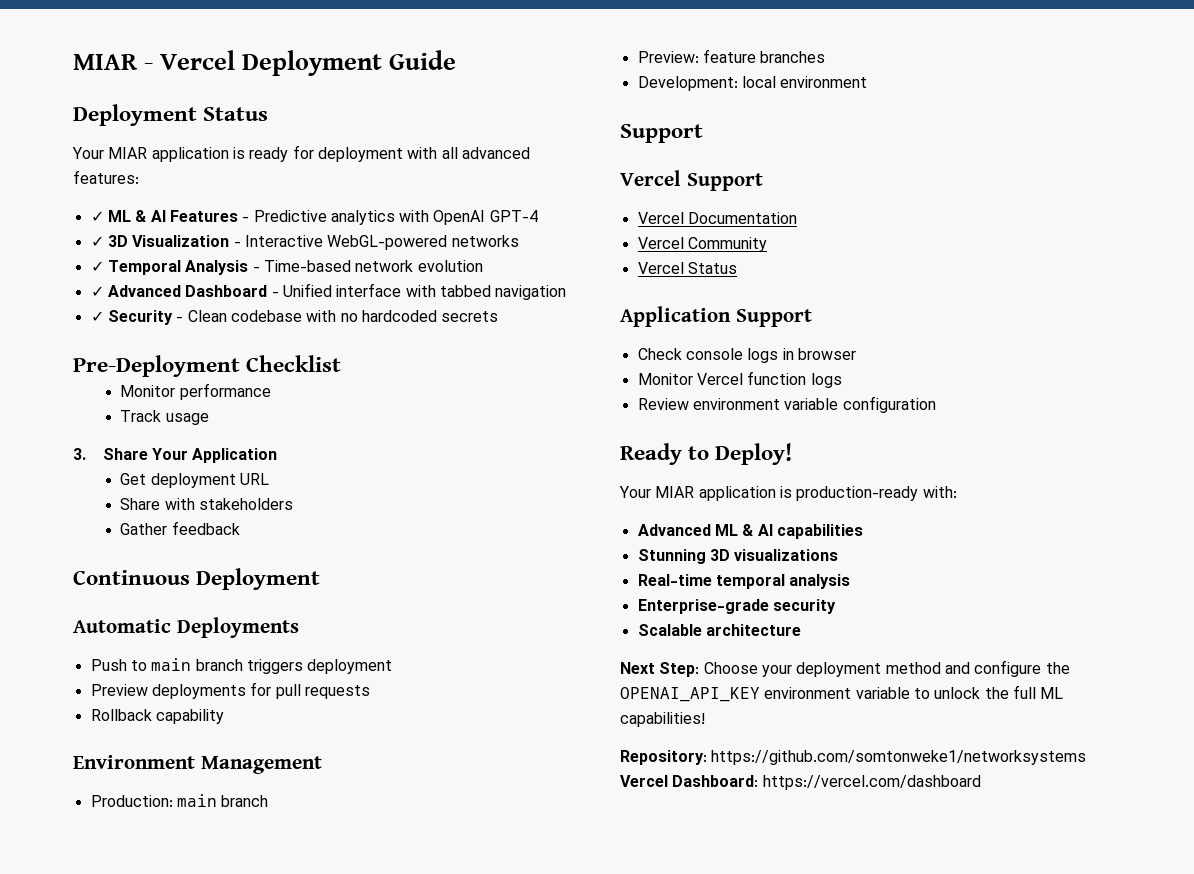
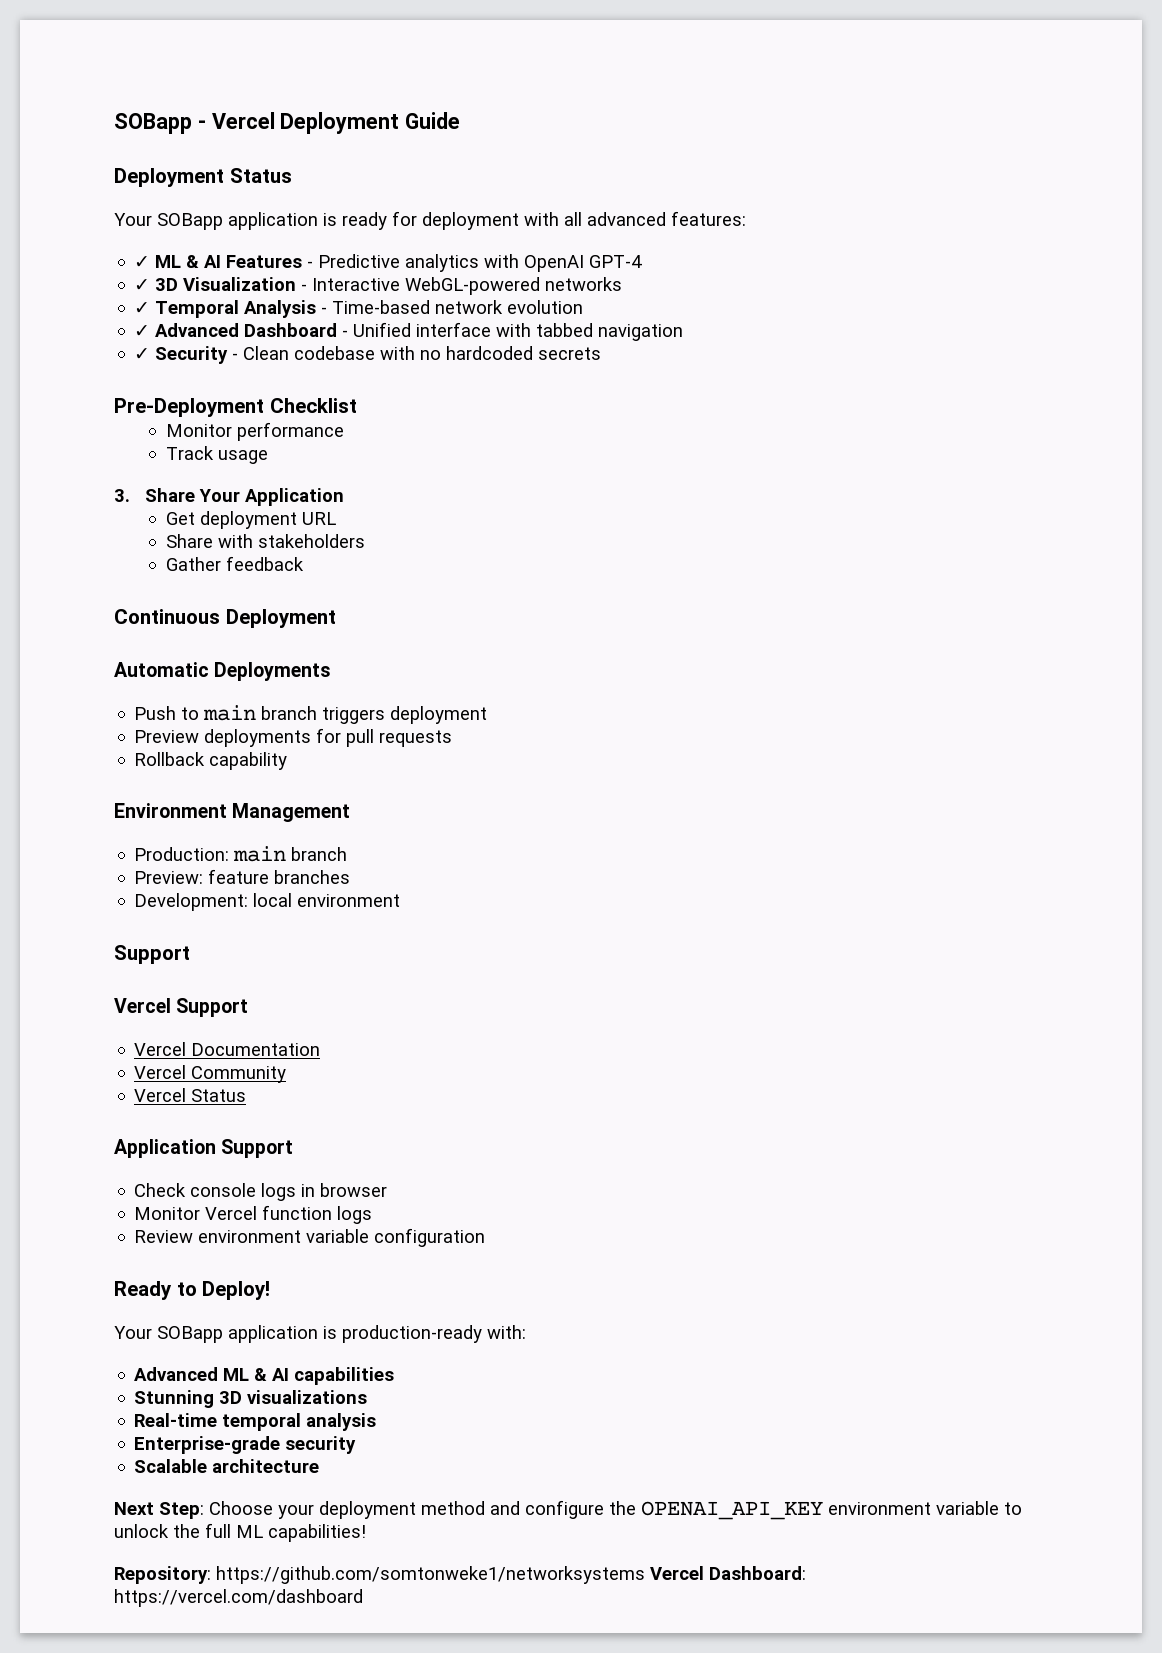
[73,54,138,70] MIAR -> [114,113,192,134] SOBapp
[108,147,148,159] MIAR -> [157,213,223,230] SOBapp
[655,486,695,498] MIAR -> [157,1326,223,1343] SOBapp

